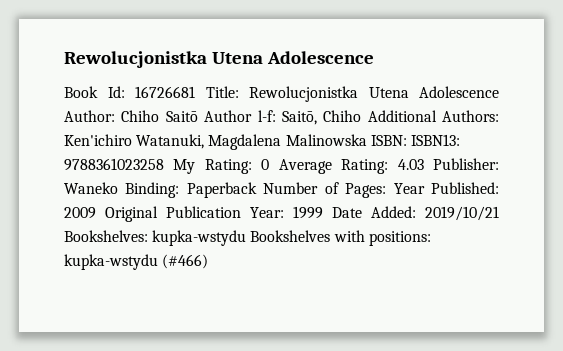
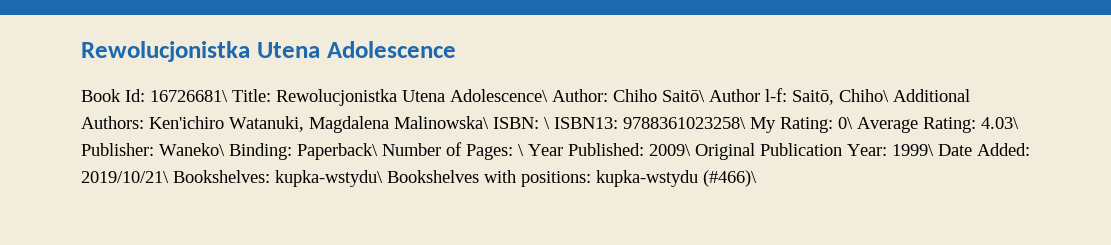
[135,86,195,98] 16726681 -> [150,90,228,102] 16726681\
[419,86,499,98] Adolescence -> [450,89,548,102] Adolescence\
[165,111,198,122] Saitō -> [662,90,705,102] Saitō\
[323,110,362,122] Chiho -> [839,89,889,102] Chiho\
[285,134,460,146] [64,158,164,171] Malinowska ISBN: ISBN13: 9788361023258 -> [394,116,746,129] Malinowska\ ISBN: \ ISBN13: 9788361023258\
[261,159,270,170] 0 -> [838,117,853,129] 0\
[397,158,499,170] [64,182,257,198] 4.03 Publisher: Waneko Binding: Paperback -> [981,117,1019,129] [81,143,378,160] 4.03\ Publisher: Waneko\ Binding: Paperback\
(387, 190) none -> [518,144,524,156] \
[64,207,96,219] 2009 -> [649,144,691,156] 2009\
[293,206,323,219] 1999 -> [892,144,934,156] 1999\
[425,206,499,221] [64,230,247,246] 2019/10/21 Bookshelves: kupka-wstydu -> [81,170,383,187] 2019/10/21\ Bookshelves: kupka-wstydu\
[162,254,209,269] (#466) -> [703,170,757,187] (#466)\

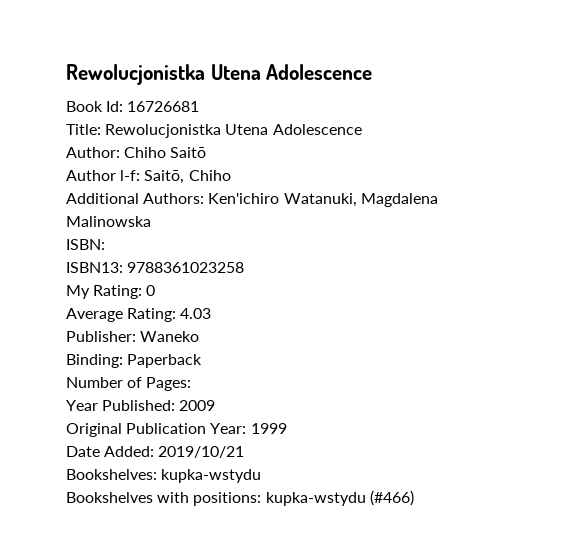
[150,90,228,102] 16726681\ -> [127,101,200,112] 16726681 //
[450,89,548,102] Adolescence\ -> [272,124,362,135] Adolescence //
[662,90,705,102] Saitō\ -> [170,147,207,158] Saitō //
[839,89,889,102] Chiho\ -> [188,170,231,181] Chiho //
[394,116,489,129] Malinowska\ -> [66,216,151,227] Malinowska //
[544,117,746,129] \ ISBN13: 9788361023258\ -> [66,262,245,273] // ISBN13: 9788361023258 //
[838,117,853,129] 0\ -> [146,285,156,296] 0 //
[981,117,1019,129] [81,143,378,160] 4.03\ Publisher: Waneko\ Binding: Paperback\ -> [180,308,212,319] [66,331,200,342] [66,354,203,368] 4.03 // Publisher: Waneko // Binding: Paperback //
[518,144,524,156] \ -> (192, 384) //
[649,144,691,156] 2009\ -> [179,400,216,411] 2009 //
[892,144,934,156] 1999\ -> [250,423,287,434] 1999 //
[81,170,383,187] 2019/10/21\ Bookshelves: kupka-wstydu\ -> [158,446,245,458] [66,469,262,483] 2019/10/21 // Bookshelves: kupka-wstydu //
[703,170,757,187] (#466)\ -> [369,490,414,506] (#466)

